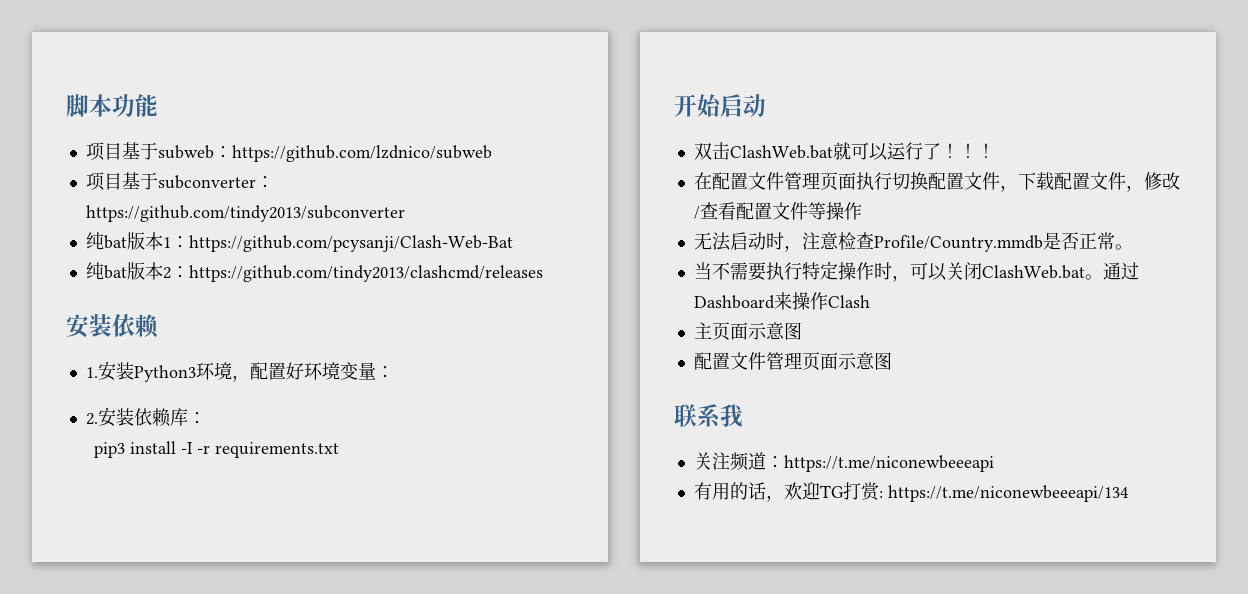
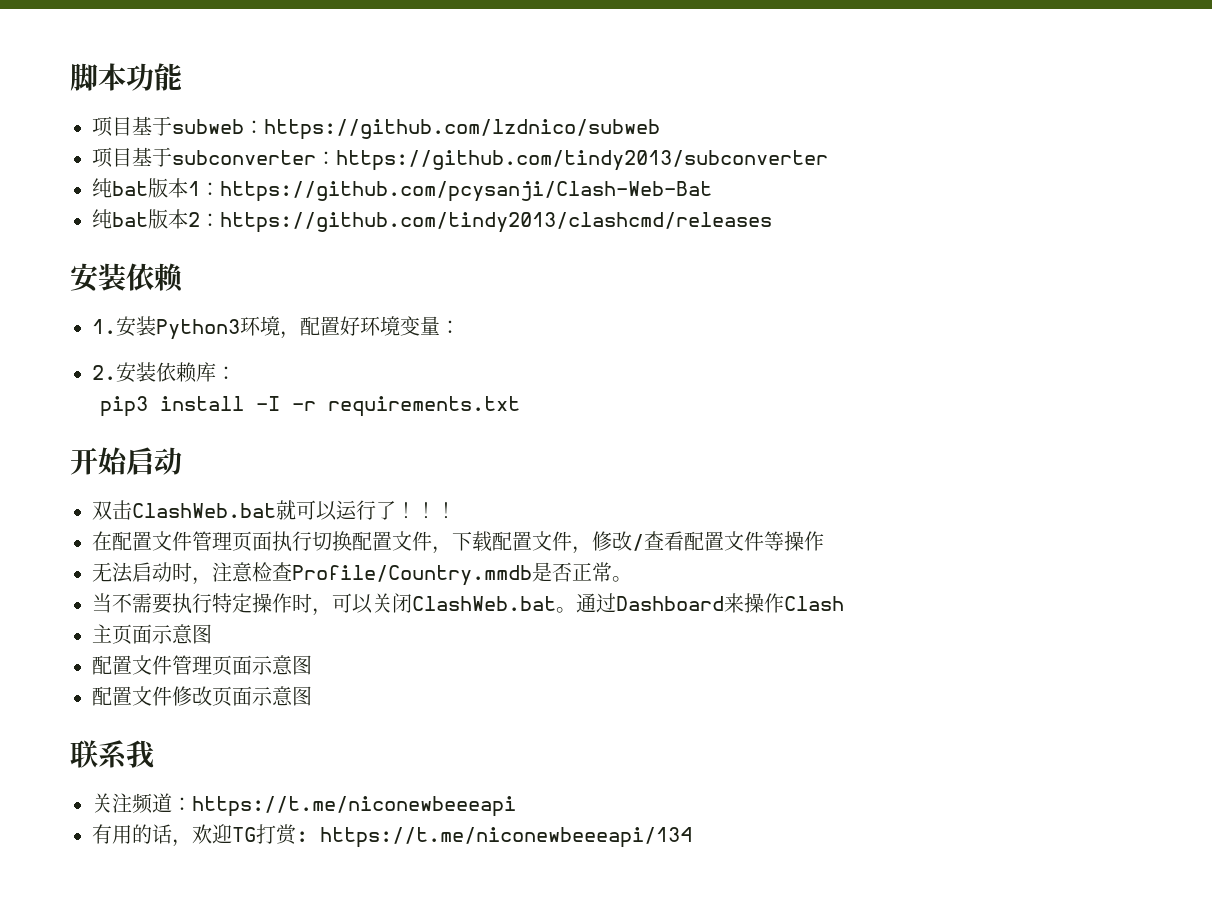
(892, 361) none -> [92,686,312,706] // 配置文件修改页面示意图

